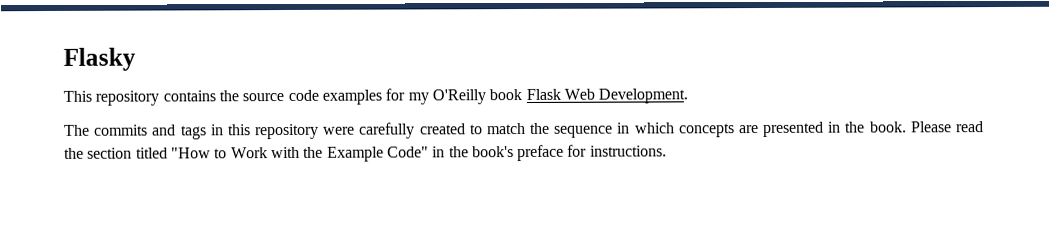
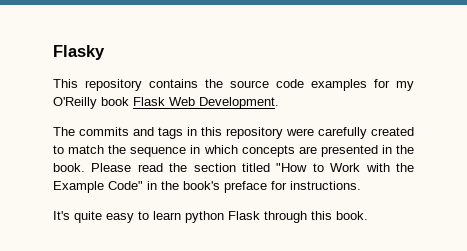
(667, 151) none -> [53,211,368,223] // It's quite easy to learn python Flask through this book.

